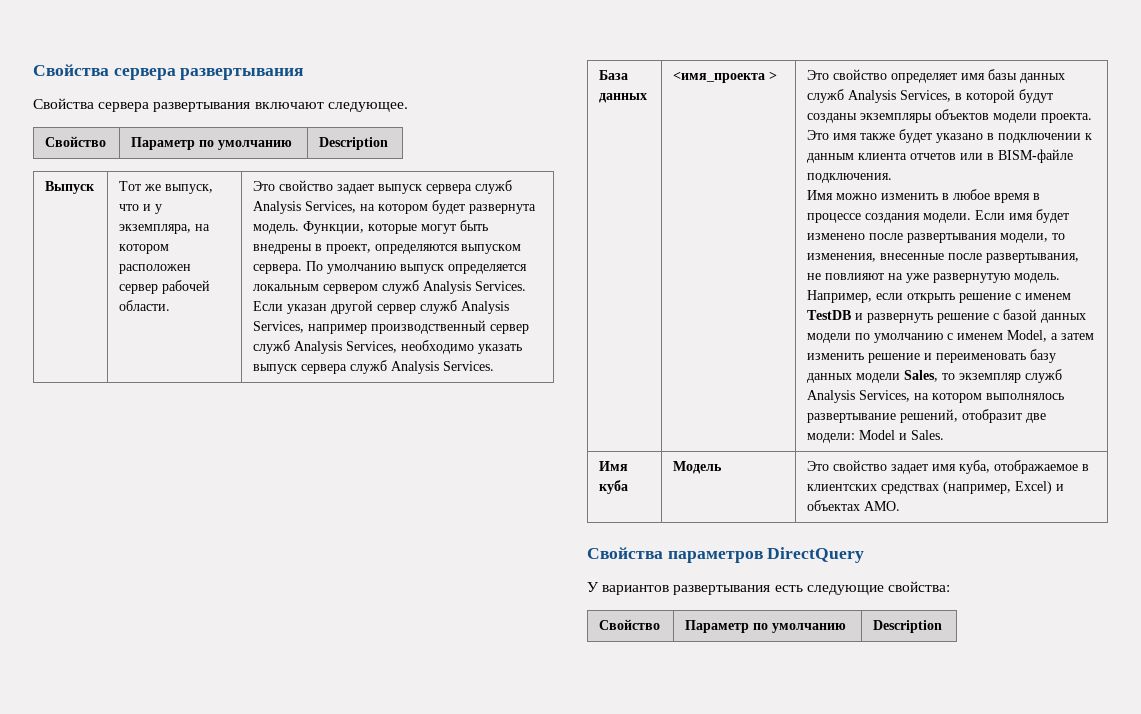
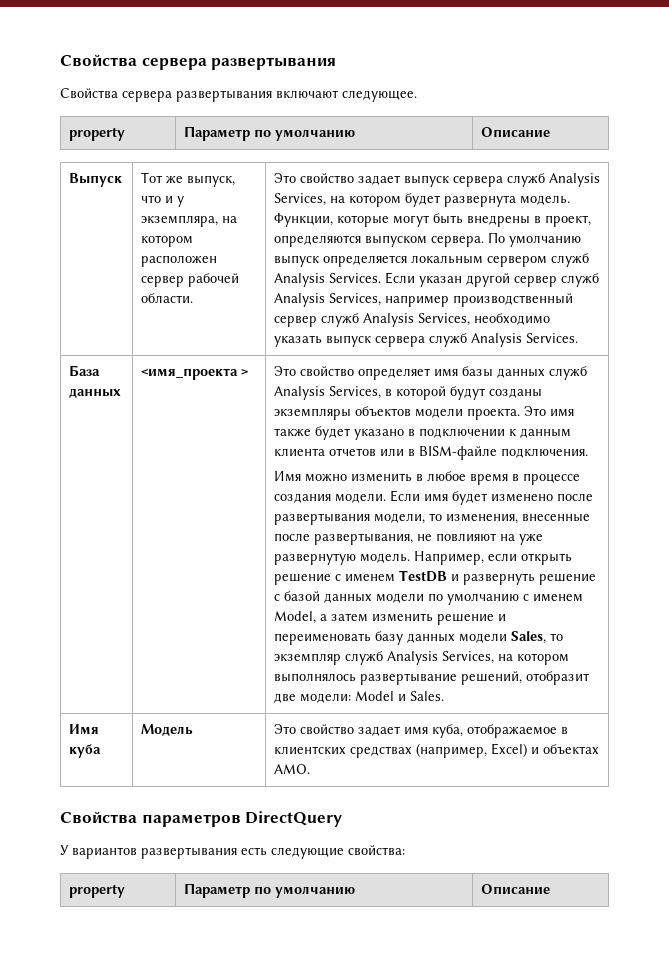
[45,136,107,147] [131,137,293,150] [319,137,389,150] Свойство | Параметр по умолчанию | Description -> [68,127,125,141] [183,126,355,141] [480,127,550,137] property | Параметр по умолчанию | Описание
[599,619,661,630] [685,620,847,633] [873,620,943,633] Свойство | Параметр по умолчанию | Description -> [68,884,125,898] [183,883,355,898] [480,884,550,894] property | Параметр по умолчанию | Описание

